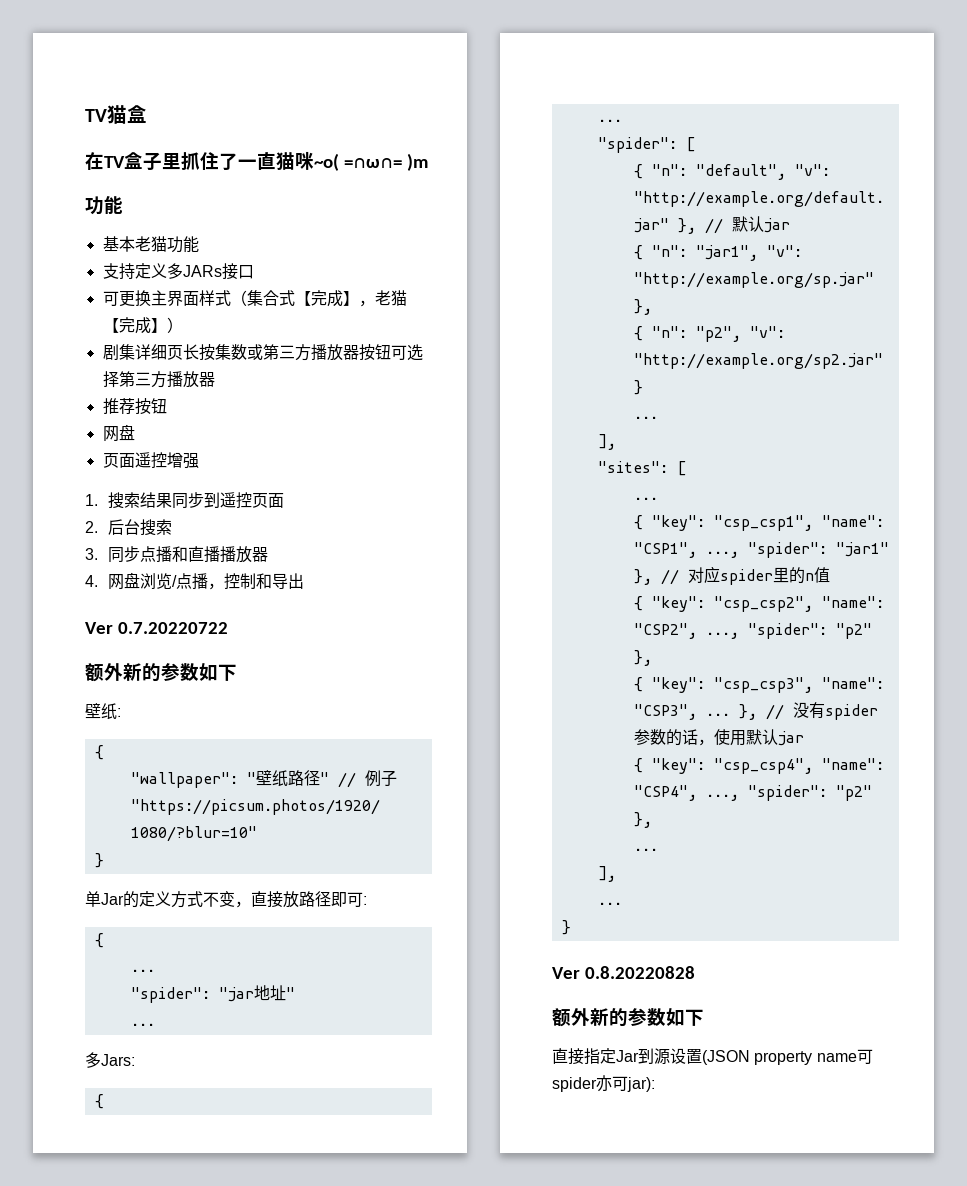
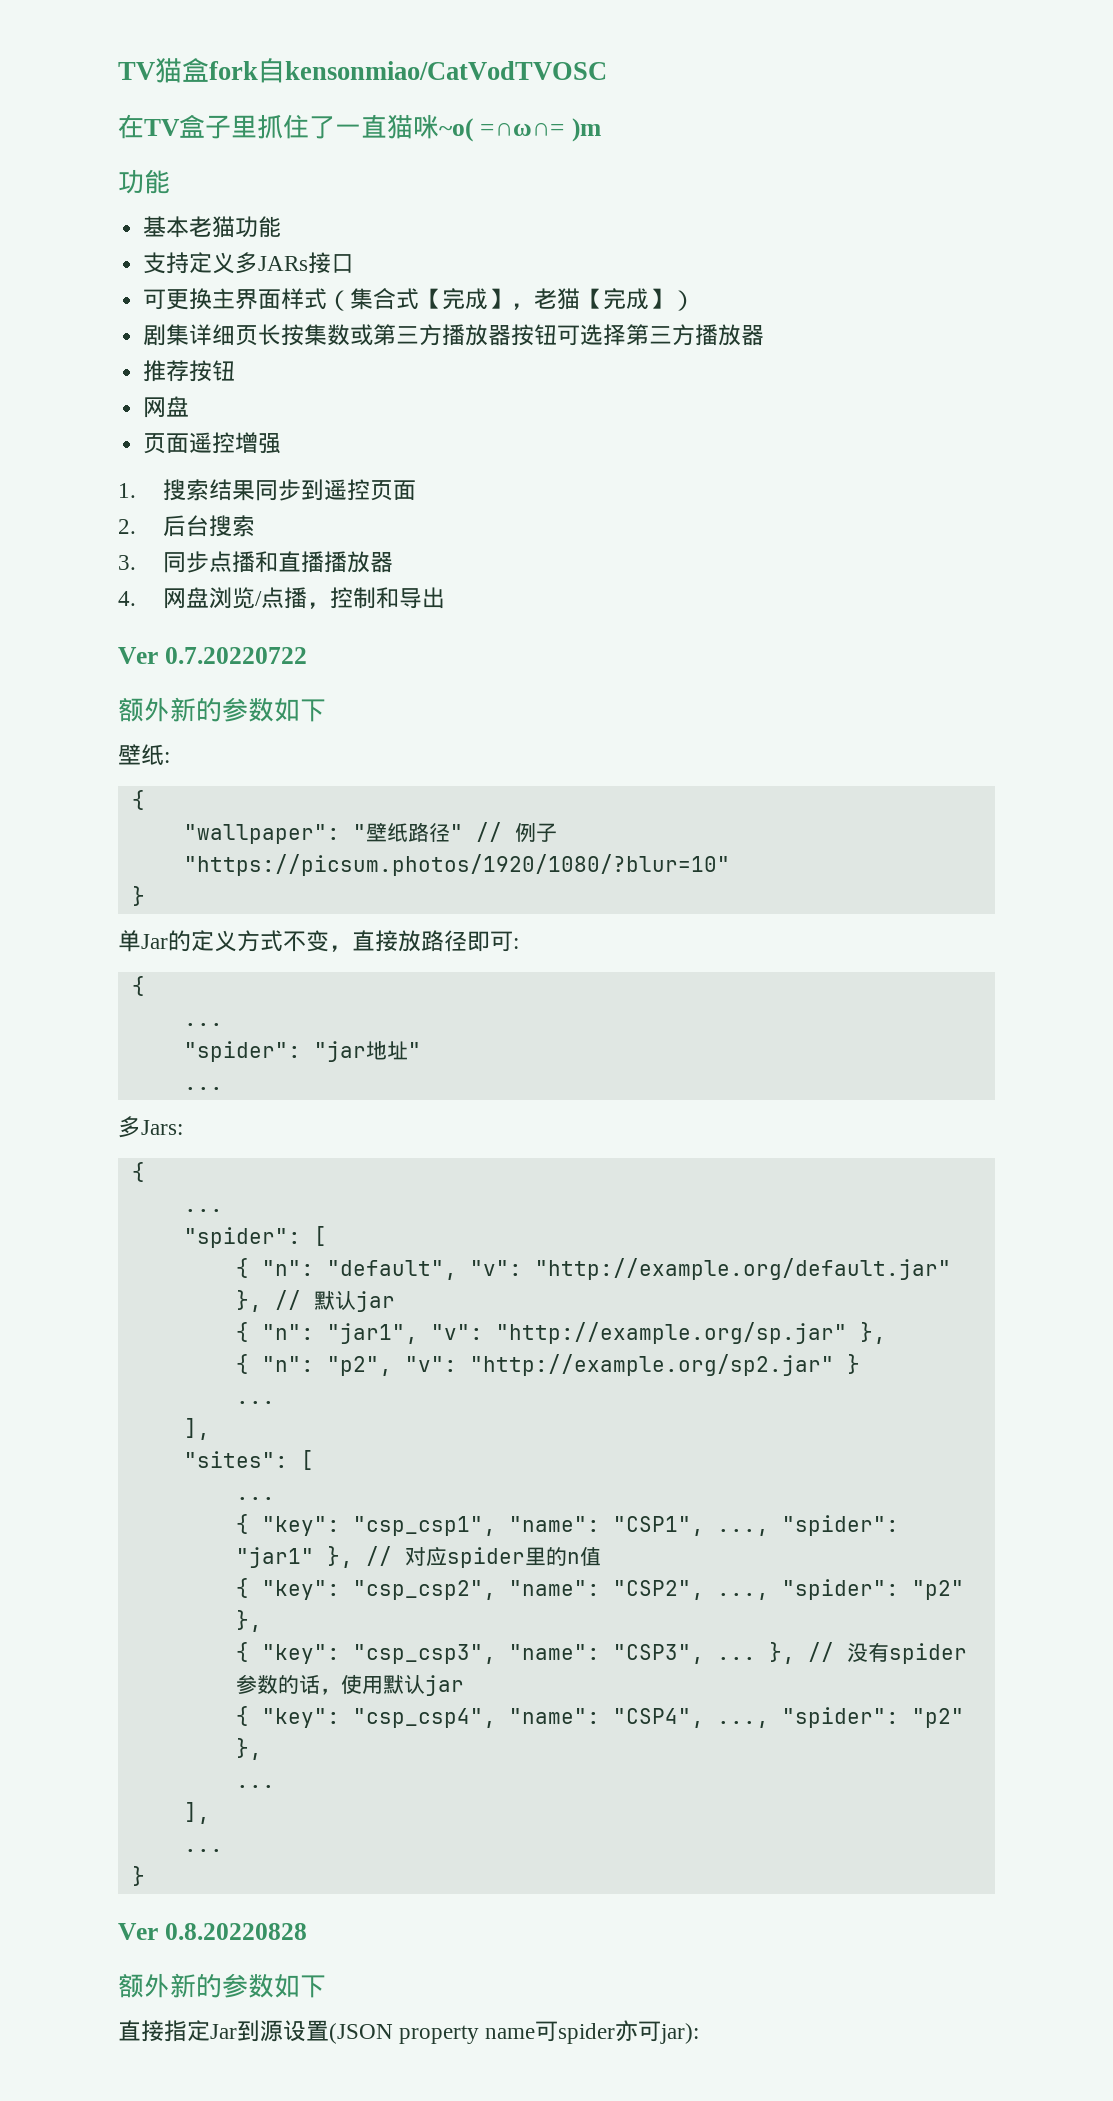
(147, 114) none -> [209,58,607,83] fork自kensonmiao/CatVodTVOSC

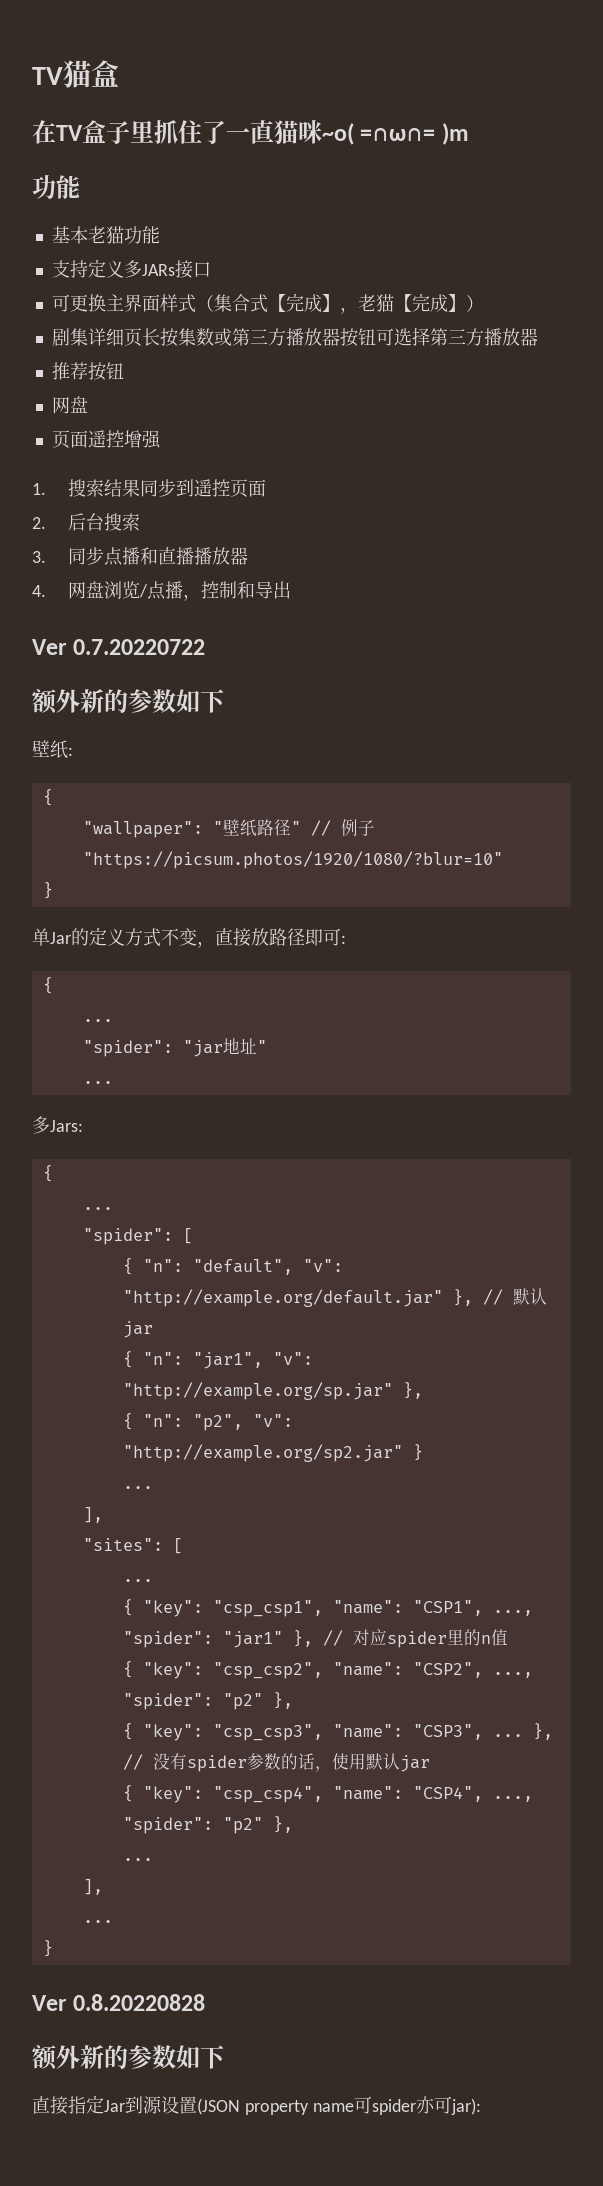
[209,58,607,83] fork自kensonmiao/CatVodTVOSC -> (119, 73) none

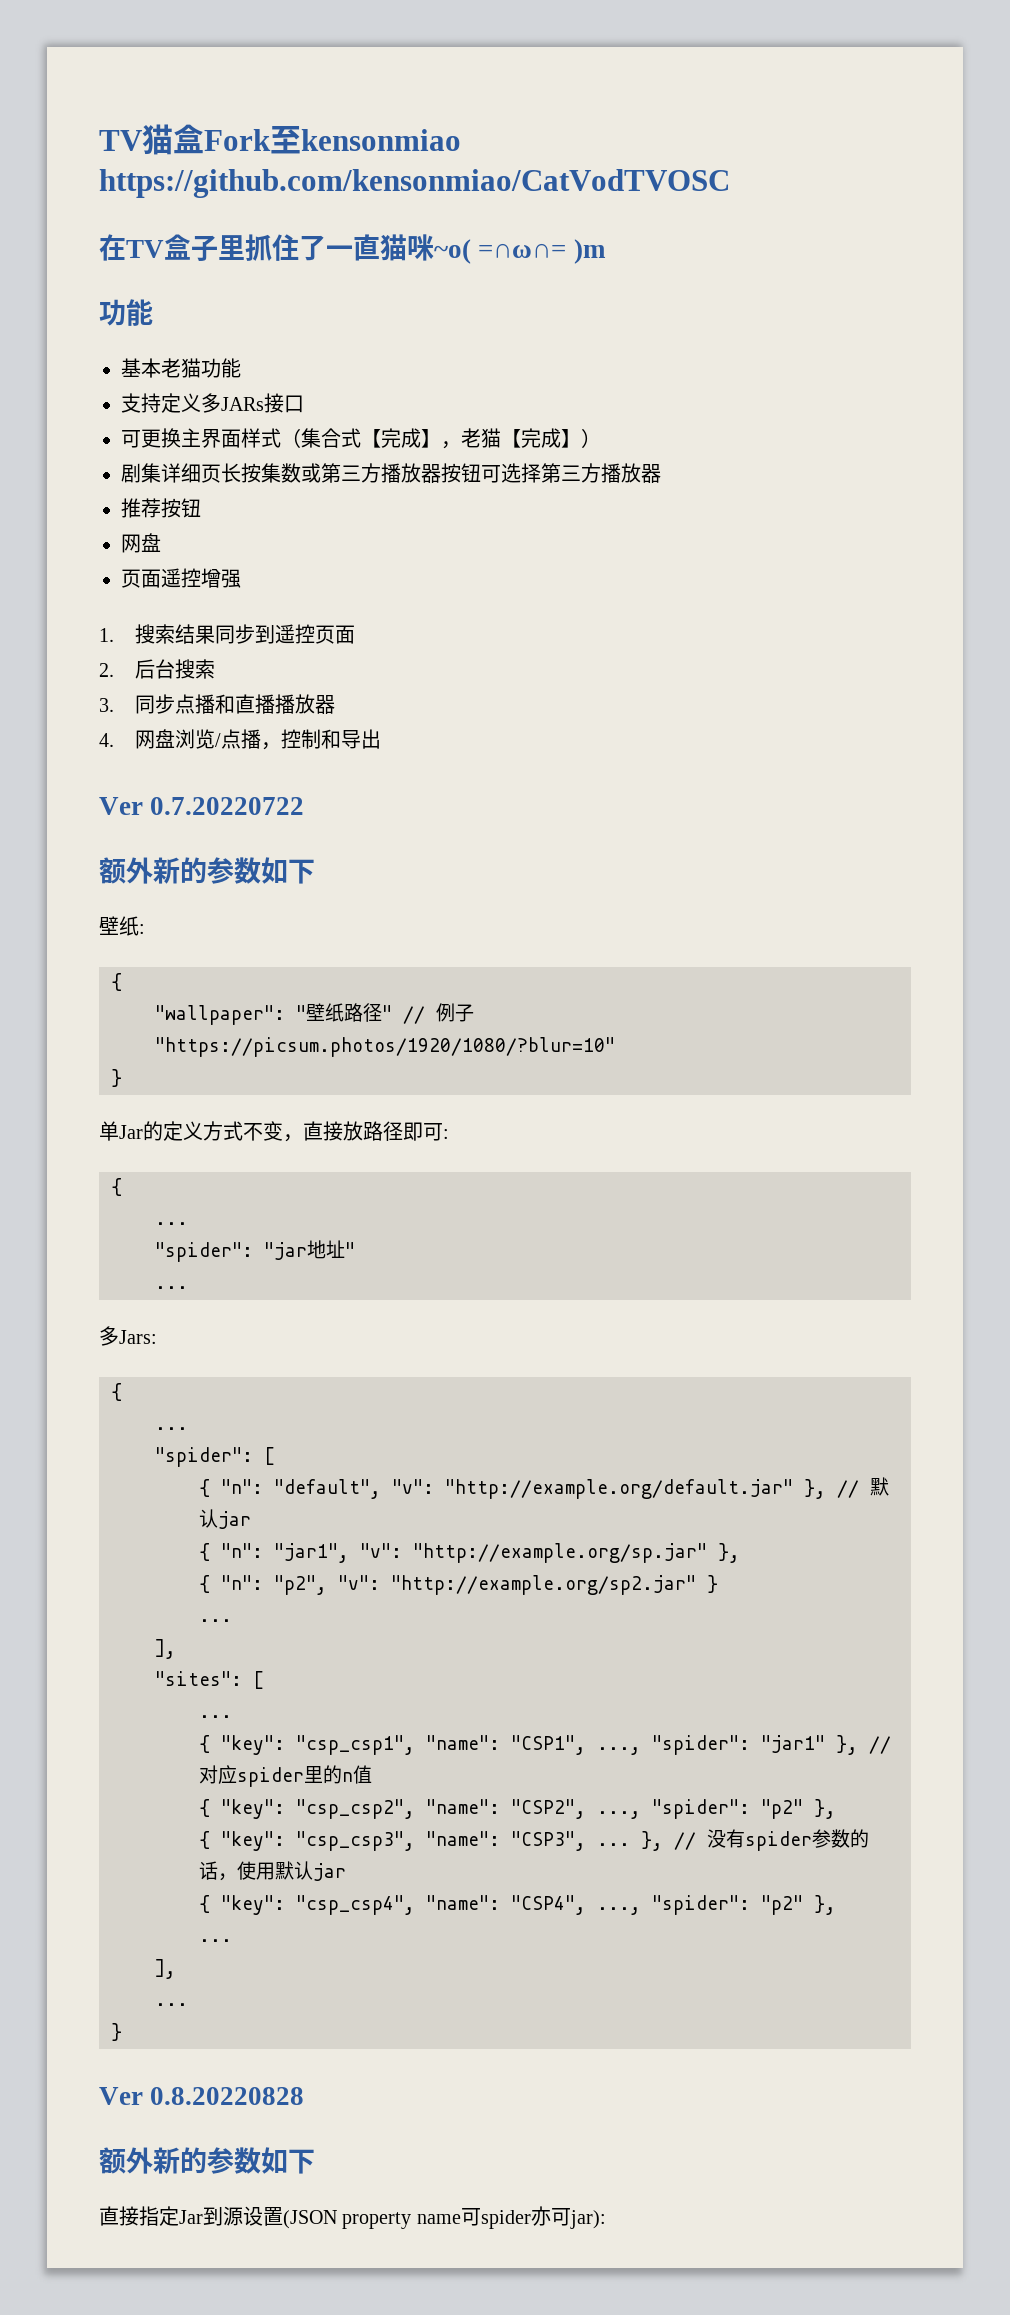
(119, 73) none -> [204,126,461,154] [99,169,730,198] Fork至kensonmiao https://github.com/kensonmiao/CatVodTVOSC

